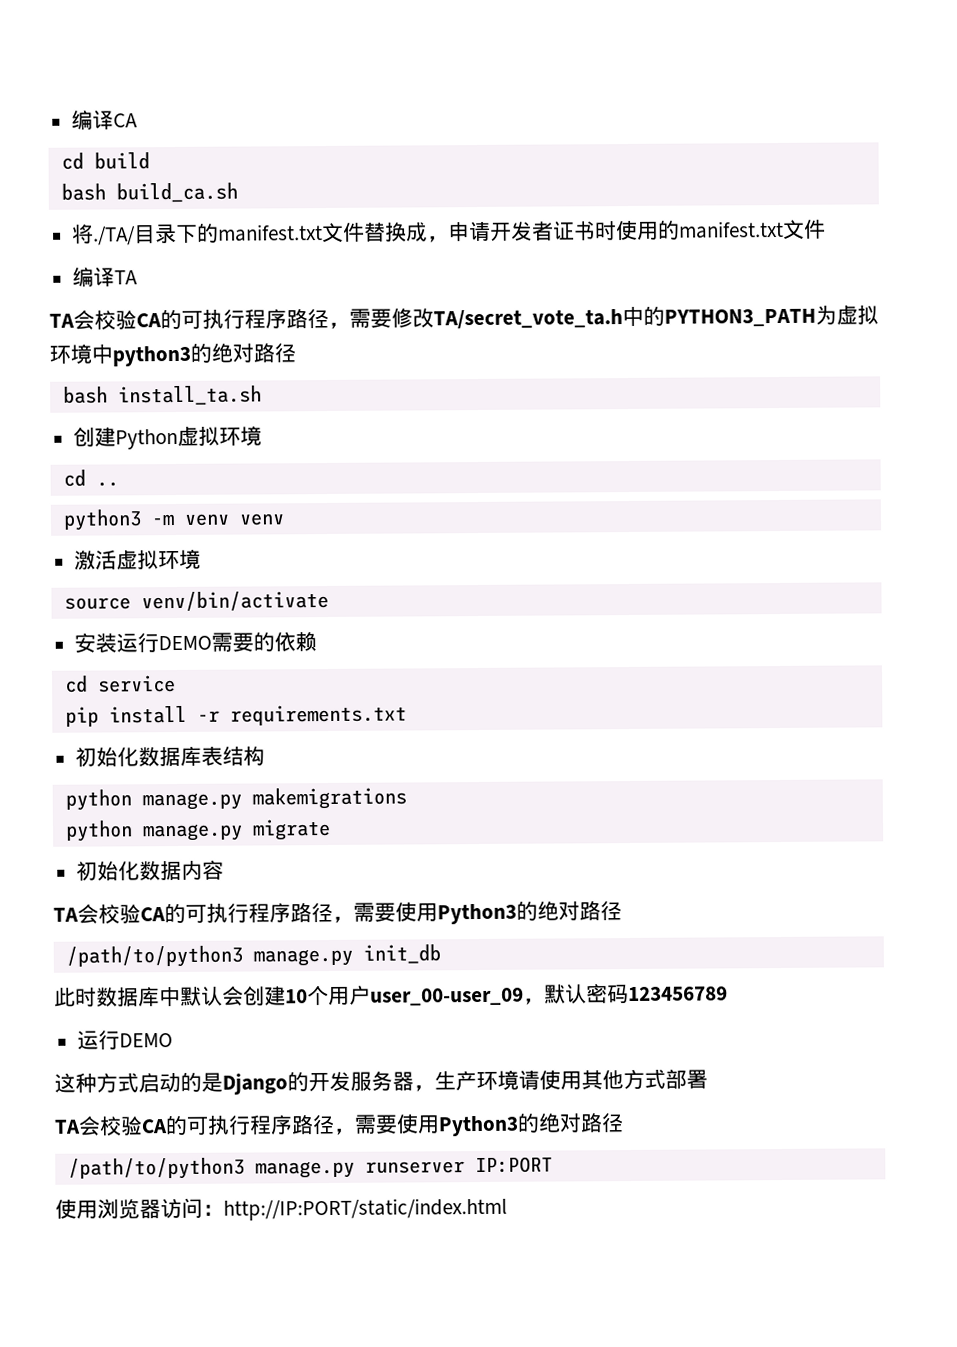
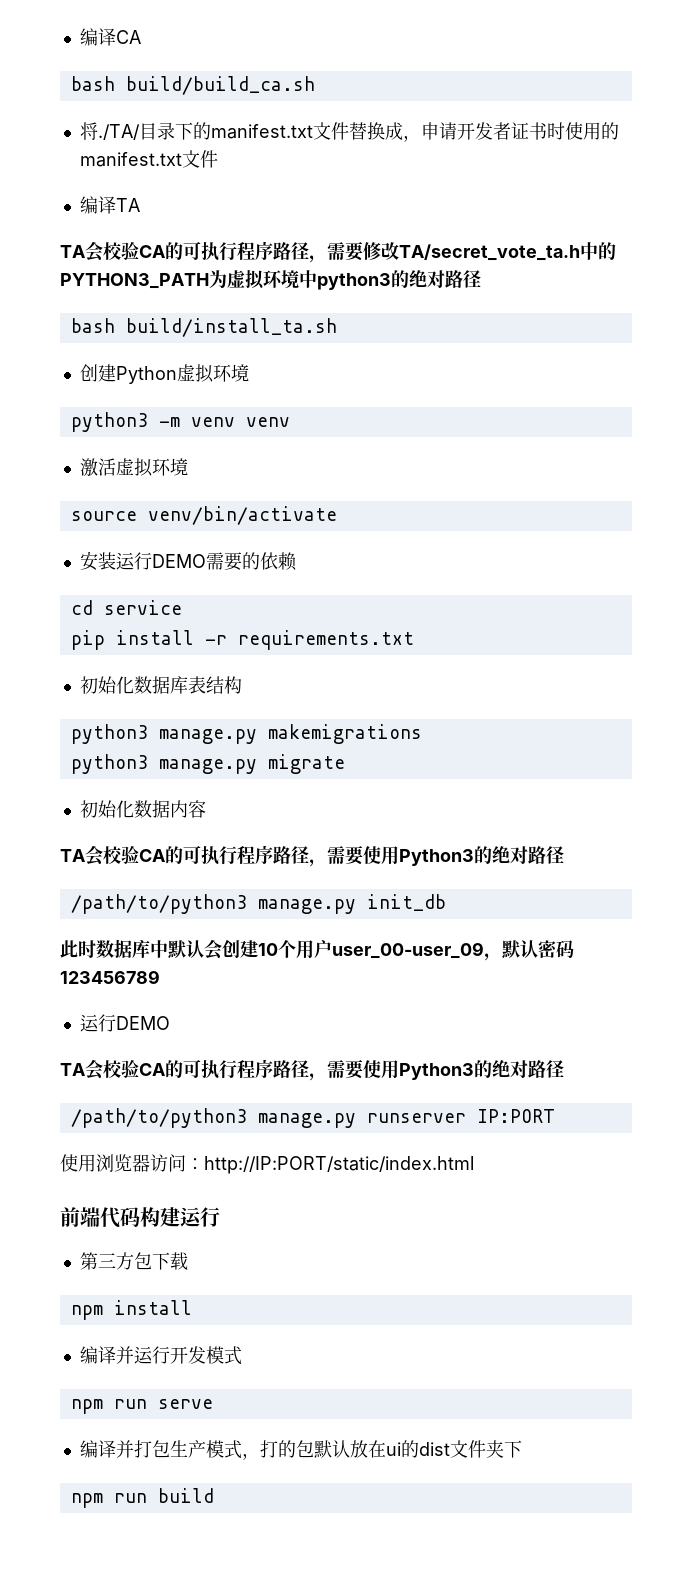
[60,152,150,170] [60,182,238,203] // cd build // bash build_ca.sh -> [70,76,315,95] // bash build/build_ca.sh
[117,385,262,406] install_ta.sh -> [125,318,337,337] build/install_ta.sh
[62,469,119,487] // cd .. -> (249, 373) none
[64,789,132,811] python -> [70,724,148,744] python3
[64,820,133,842] python -> [70,754,148,774] python3
[54,1068,708,1095] // 这种方式启动的是Django的开发服务器，生产环境请使用其他方式部署 -> (170, 1023) none
(507, 1209) none -> [60,1207,220,1228] [79,1252,188,1270] [70,1300,192,1320] [79,1346,242,1365] [70,1399,213,1414] [79,1440,522,1460] [70,1488,214,1508] // 前端代码构建运行 // 第三方包下载 // npm install // 编译并运行开发模式 // npm run serve // 编译并打包生产模式，打的包默认放在ui的dist文件夹下 // npm run build

